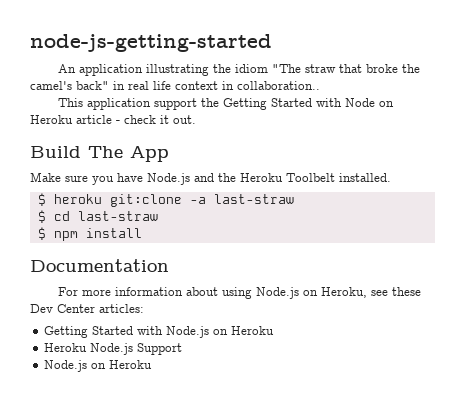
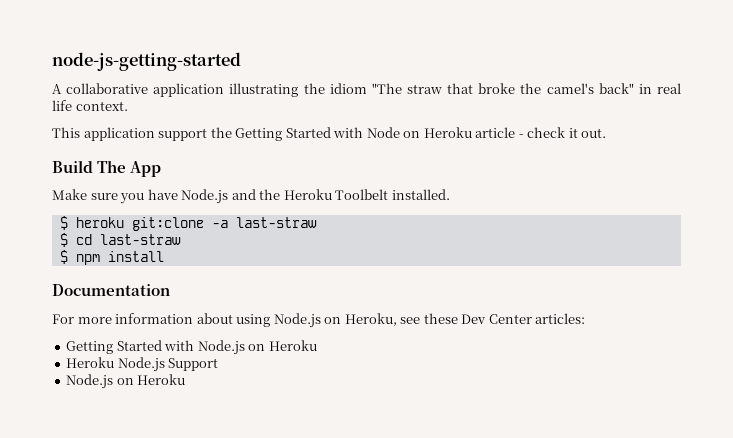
[58,64,77,73] An -> [52,83,149,94] A collaborative
[175,81,320,90] context in collaboration.. -> [75,101,128,111] context.

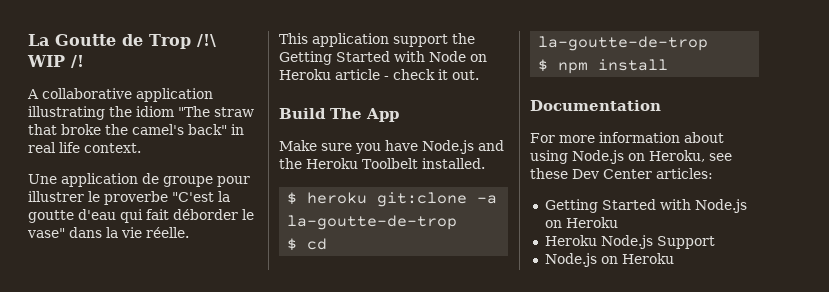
[52,52,241,71] node-js-getting-started -> [28,34,216,49] [27,55,84,68] La Goutte de Trop /!\ WIP /!
(128, 106) none -> [28,173,250,187] [28,191,230,205] [28,209,254,223] [27,227,189,238] // Une application de groupe pour illustrer le proverbe "C'est la goutte d'eau qui fait déborder le vase" dans la vie réelle.
[235,217,317,228] last-straw -> [287,215,458,230] la-goutte-de-trop
[99,234,181,245] last-straw -> [538,36,709,51] la-goutte-de-trop

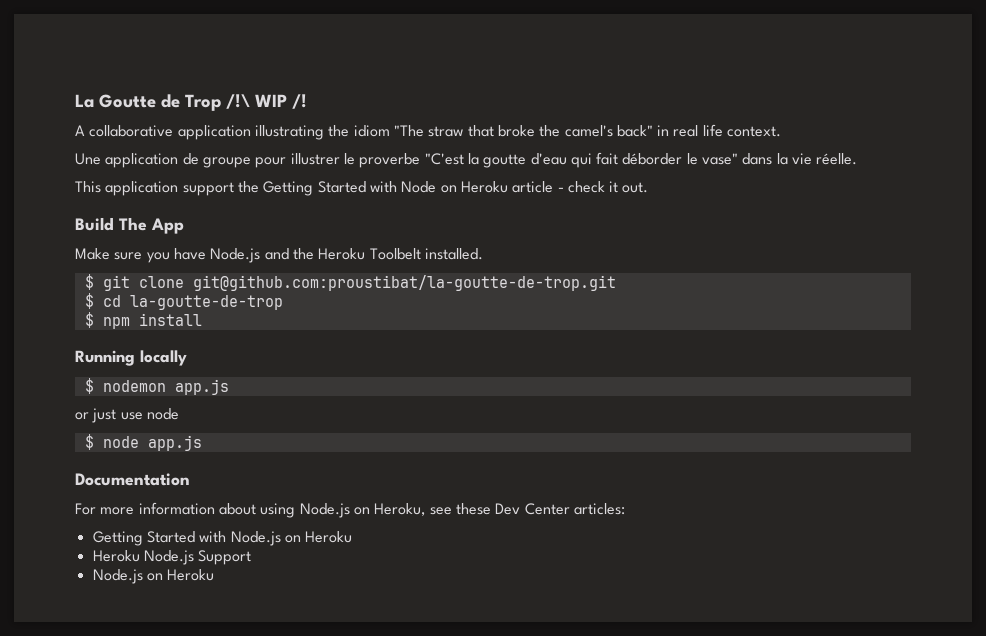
[307,192,498,207] [287,215,458,230] heroku git:clone -a la-goutte-de-trop -> [102,275,616,291] git clone git@github.com:proustibat/la-goutte-de-trop.git
(669, 65) none -> [75,350,187,366] [84,378,229,395] [75,408,179,423] [84,434,202,451] // Running locally // $ nodemon app.js // or just use node // $ node app.js

